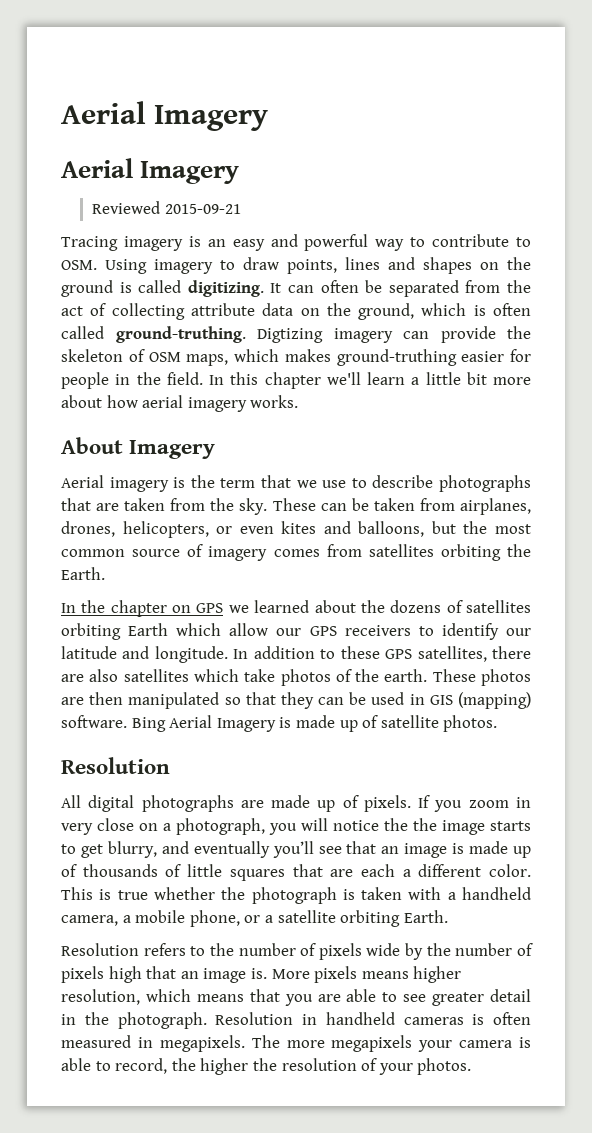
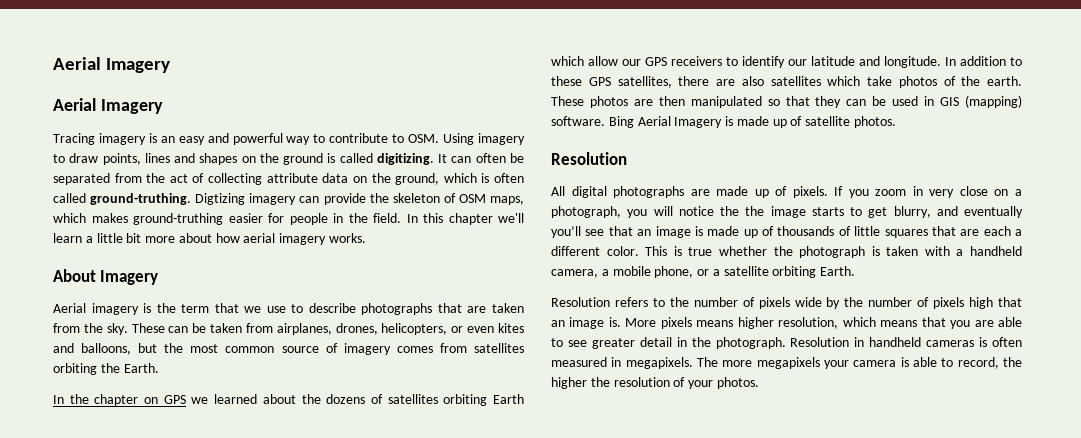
[92,201,241,214] // Reviewed 2015-09-21 -> (163, 106) none

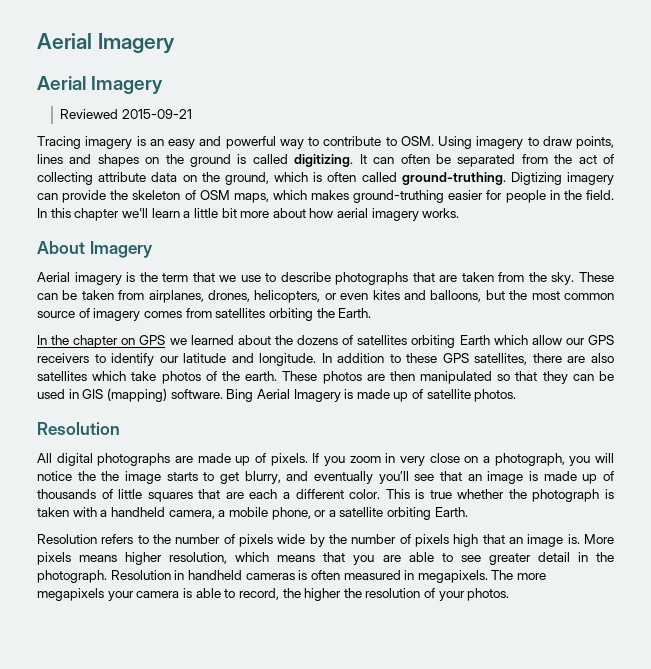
(163, 106) none -> [59,109,192,119] // Reviewed 2015-09-21

